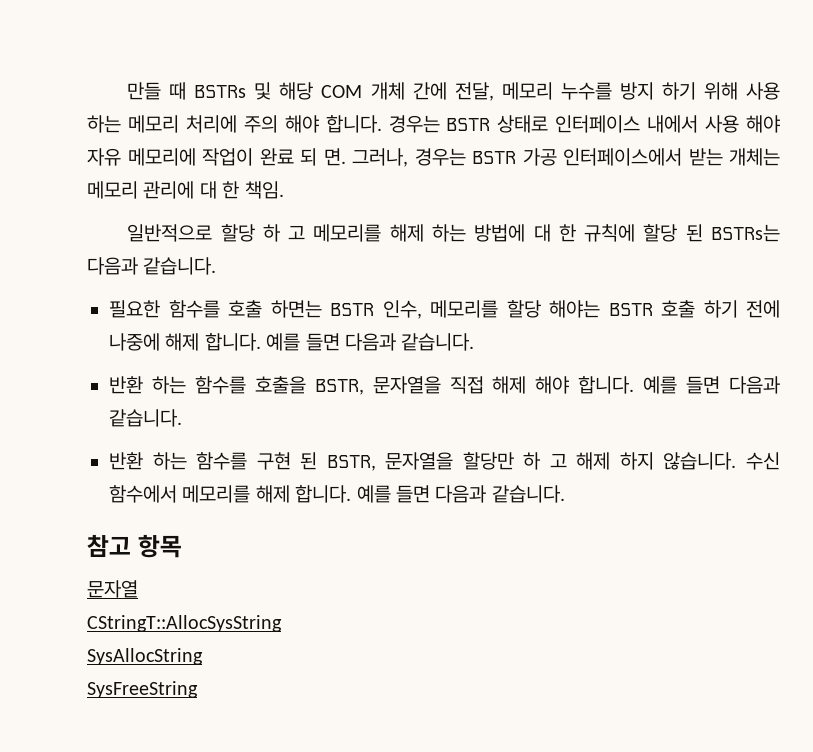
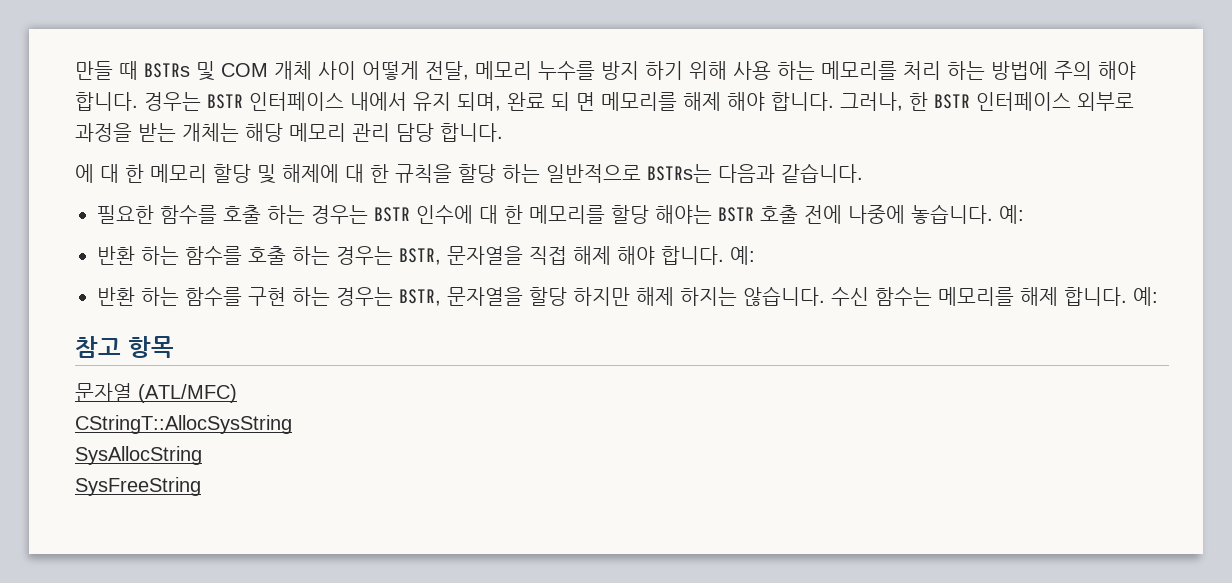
[279,82,314,100] 해당 -> (215, 71) none
[412,82,447,100] 간에 -> [318,61,419,80] 사이 어떻게
[127,115,237,133] 메모리 처리에 -> [821,61,1048,80] 메모리를 처리 하는 방법에
[497,115,549,133] 상태로 -> (243, 101) none
[705,115,780,133] [87,148,780,167] [87,181,284,199] [127,224,703,242] 사용 해야 자유 메모리에 작업이 완료 되 면. 그러나, 경우는 BSTR 가공 인터페이스에서 받는 개체는 메모리 관리에 대 한 책임. // 일반적으로 할당 하 고 메모리를 해제 하는 방법에 대 한 규칙에 할당 된 -> [413,92,1134,111] [75,123,503,142] [75,164,641,184] 유지 되며, 완료 되 면 메모리를 해제 해야 합니다. 그러나, 한 BSTR 인터페이스 외부로 과정을 받는 개체는 해당 메모리 관리 담당 합니다. // 에 대 한 메모리 할당 및 해제에 대 한 규칙을 할당 하는 일반적으로
[270,300,422,319] 하면는 BSTR 인수, -> [267,205,523,224] 하는 경우는 BSTR 인수에 대 한
[703,300,738,318] 하기 -> (798, 214) none
[165,333,475,351] [109,376,306,394] 해제 합니다. 예를 들면 다음과 같습니다. // 반환 하는 함수를 호출을 -> [911,204,1024,224] [97,246,393,265] 놓습니다. 예: // 반환 하는 함수를 호출 하는 경우는
[643,376,780,394] [109,409,182,427] 예를 들면 다음과 같습니다. -> [730,246,755,265] 예:
[300,452,654,471] 된 BSTR, 문자열을 할당만 하 고 해제 하지 -> [292,287,737,306] 하는 경우는 BSTR, 문자열을 할당 하지만 해제 하지는
[109,485,177,503] 함수에서 -> [875,287,932,306] 함수는
[356,485,565,503] 예를 들면 다음과 같습니다. -> [1133,287,1158,306] 예:
(138, 589) none -> [138,384,237,403] (ATL/MFC)

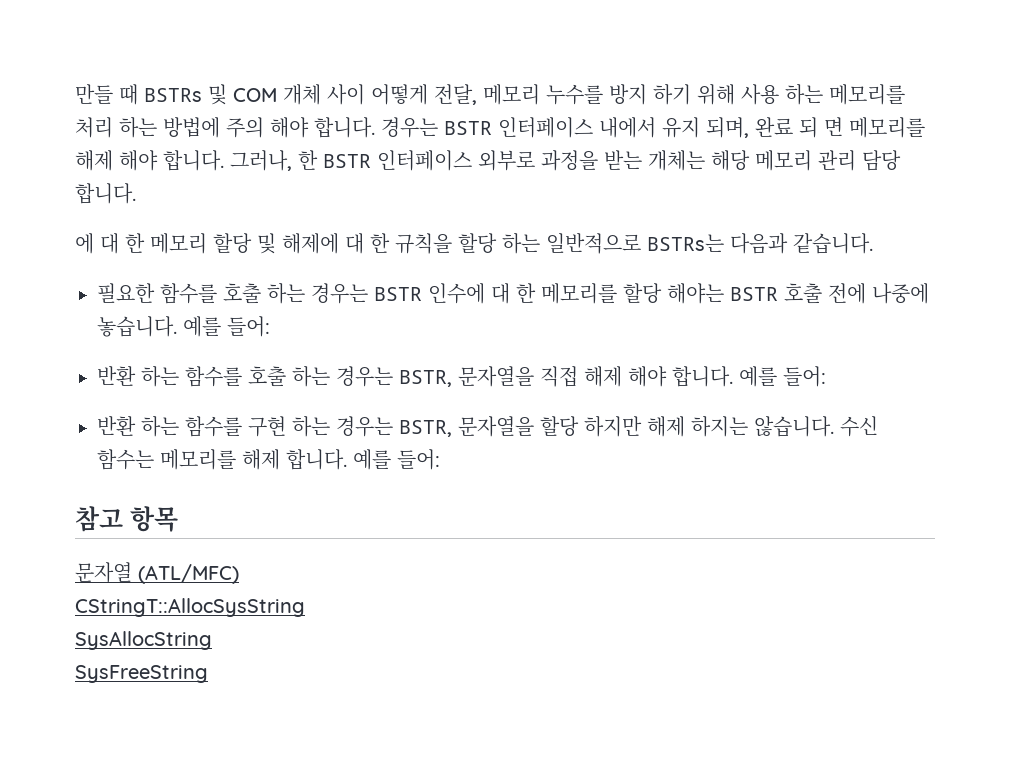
[999,205,1024,224] 예: -> [183,316,270,337] 예를 들어:
[730,246,755,265] 예: -> [739,366,826,387] 예를 들어:
[1133,287,1158,306] 예: -> [353,449,440,470] 예를 들어:

